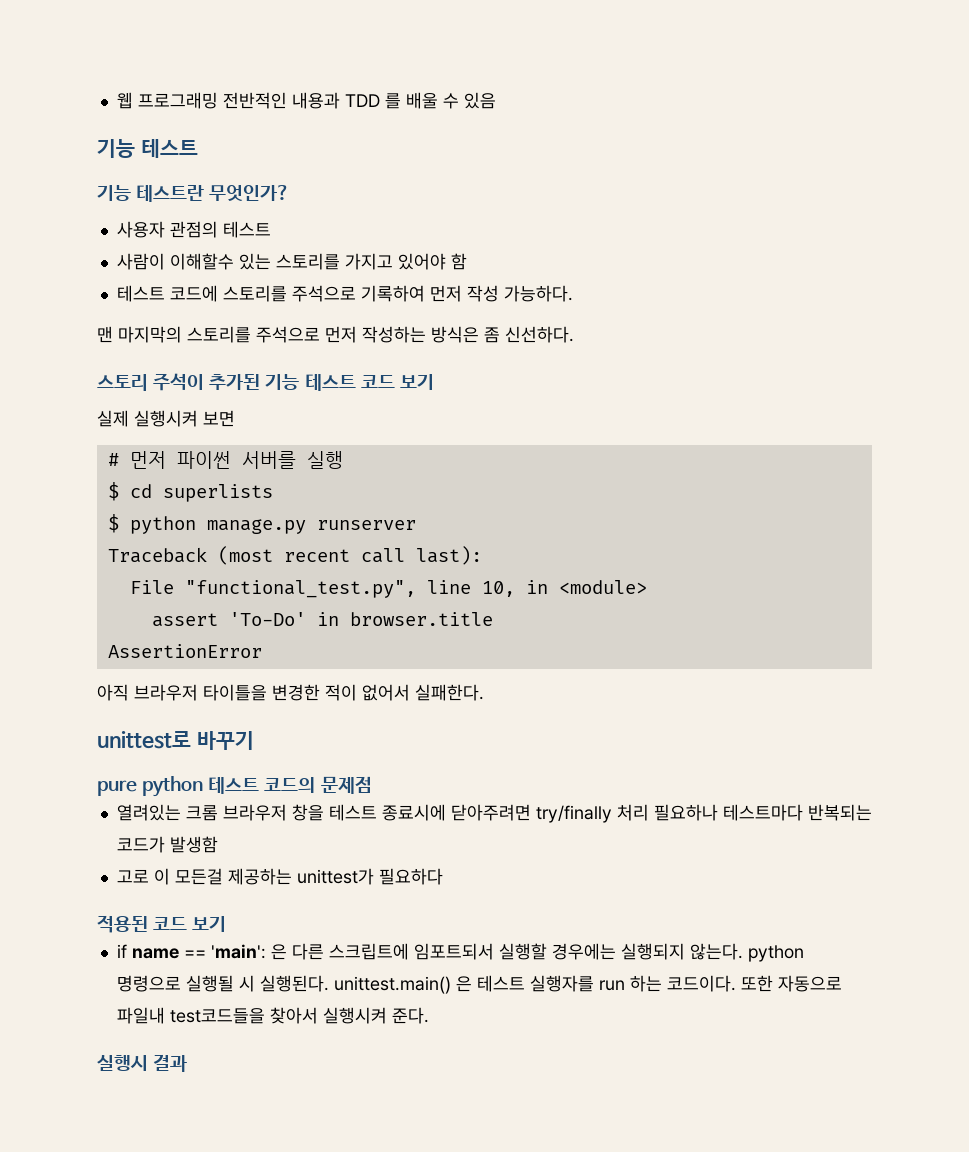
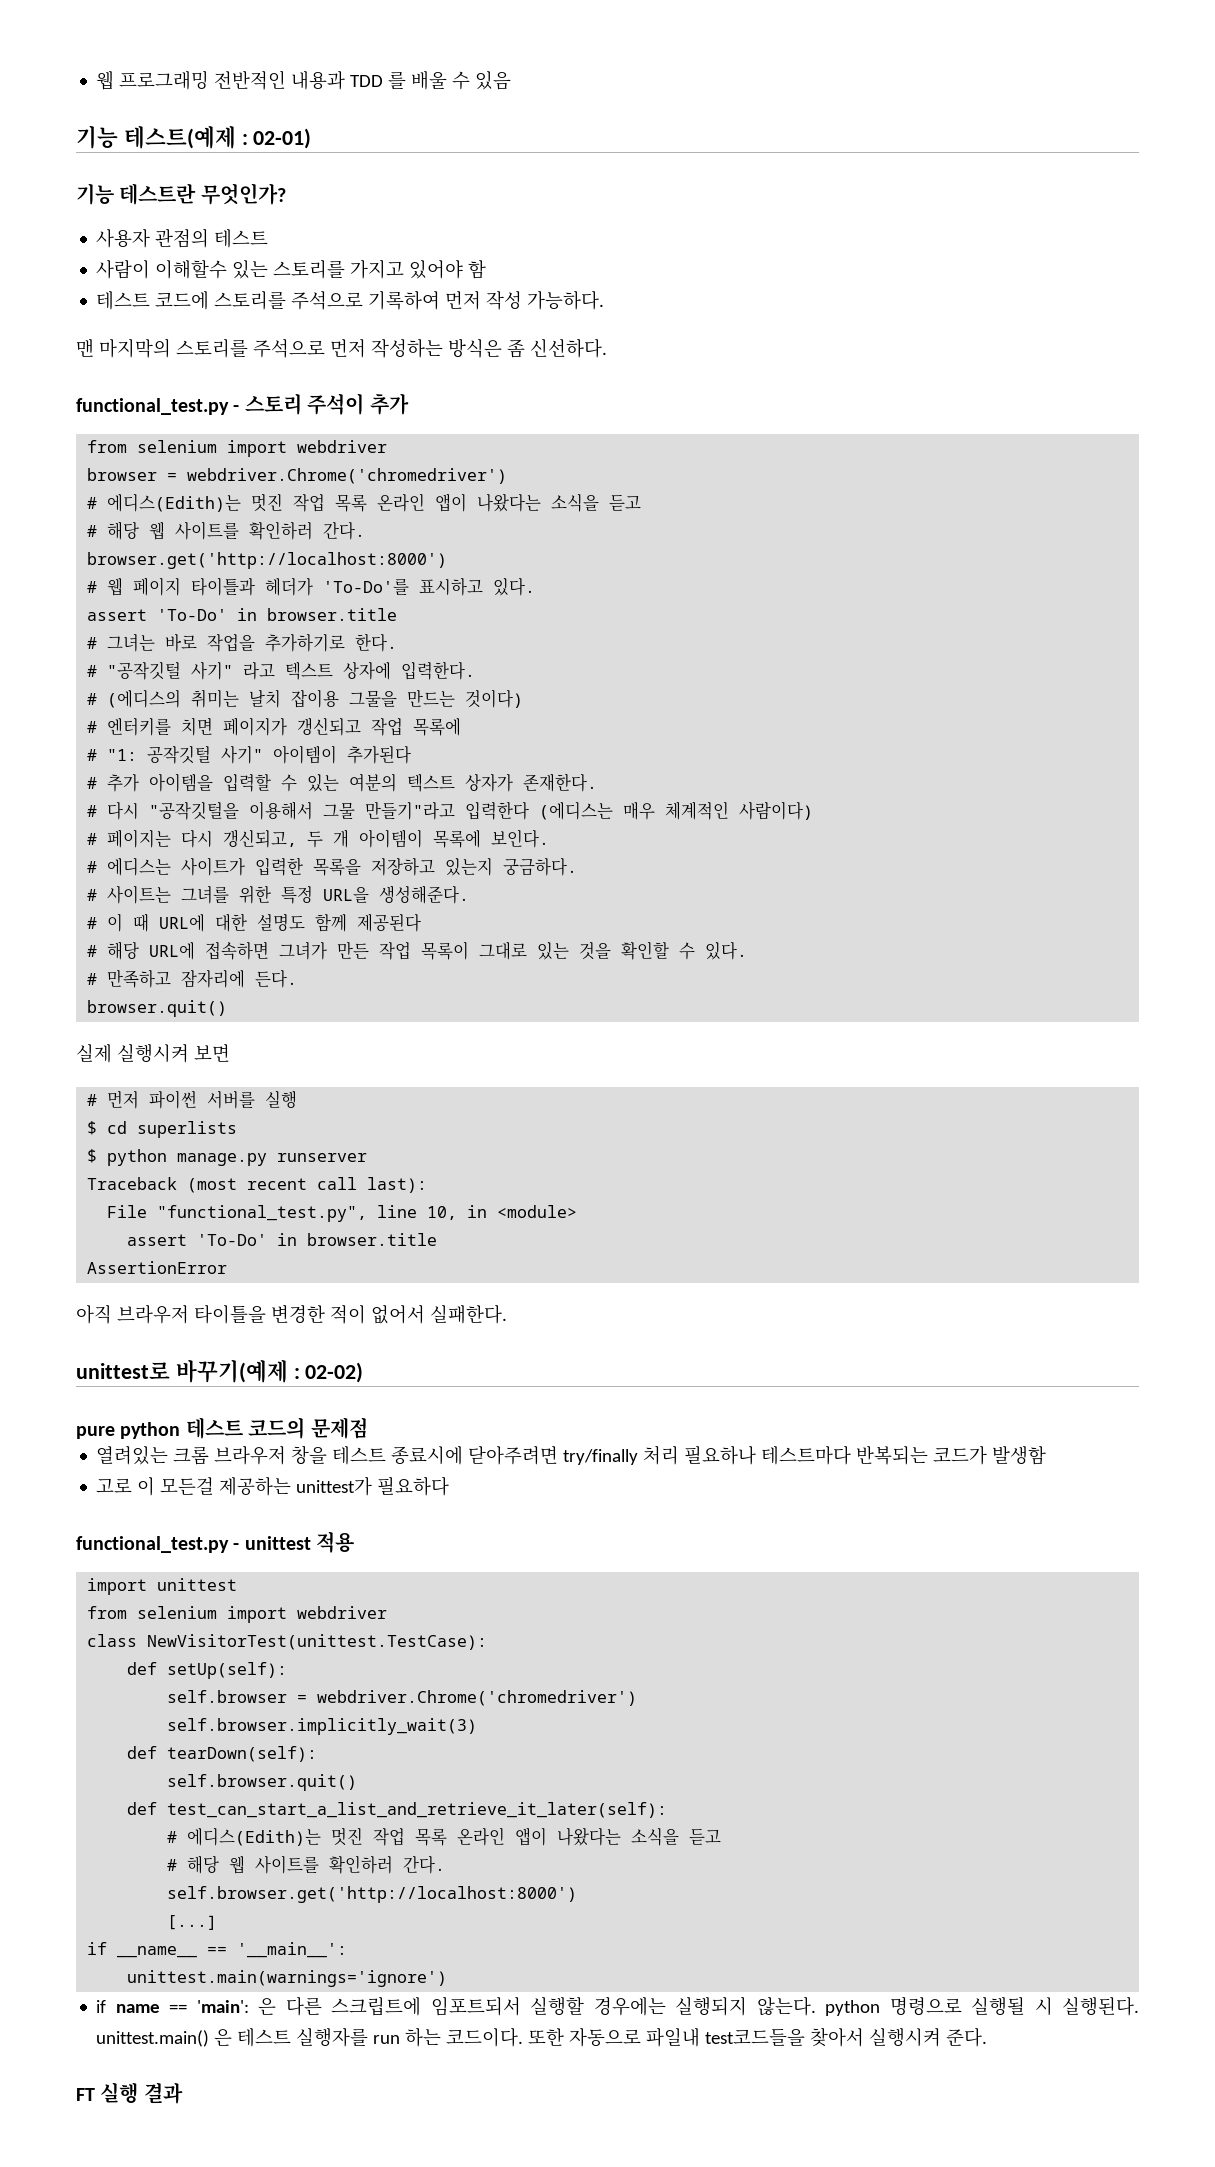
[140,139,198,158] 테스트 -> [123,126,312,149] 테스트(예제 : 02-01)
[97,373,434,391] 스토리 주석이 추가된 기능 테스트 코드 보기 -> [76,393,409,415] [87,440,388,457] [87,468,508,484] [87,493,642,512] [87,521,366,540] [87,552,448,569] [87,577,536,596] [87,608,398,621] [87,633,398,652] [87,661,476,680] [87,689,524,708] [87,717,462,736] [87,745,412,764] [87,773,598,792] [87,801,814,820] [87,829,550,848] [87,857,578,876] [87,885,470,904] [87,913,422,932] [87,941,748,960] [87,969,298,988] [87,1000,228,1017] functional_test.py - 스토리 주석이 추가 // from selenium import webdriver // browser = webdriver.Chrome('chromedriver') // # 에디스(Edith)는 멋진 작업 목록 온라인 앱이 나왔다는 소식을 듣고 // # 해당 웹 사이트를 확인하러 간다. // browser.get('http://localhost:8000') // # 웹 페이지 타이틀과 헤더가 'To-Do'를 표시하고 있다. // assert 'To-Do' in browser.title // # 그녀는 바로 작업을 추가하기로 한다. // # "공작깃털 사기" 라고 텍스트 상자에 입력한다. // # (에디스의 취미는 날치 잡이용 그물을 만드는 것이다) // # 엔터키를 치면 페이지가 갱신되고 작업 목록에 // # "1: 공작깃털 사기" 아이템이 추가된다 // # 추가 아이템을 입력할 수 있는 여분의 텍스트 상자가 존재한다. // # 다시 "공작깃털을 이용해서 그물 만들기"라고 입력한다 (에디스는 매우 체계적인 사람이다) // # 페이지는 다시 갱신되고, 두 개 아이템이 목록에 보인다. // # 에디스는 사이트가 입력한 목록을 저장하고 있는지 궁금하다. // # 사이트는 그녀를 위한 특정 URL을 생성해준다. // # 이 때 URL에 대한 설명도 함께 제공된다 // # 해당 URL에 접속하면 그녀가 만든 작업 목록이 그대로 있는 것을 확인할 수 있다. // # 만족하고 잠자리에 든다. // browser.quit()
[196,731,254,750] 바꾸기 -> [175,1359,364,1383] 바꾸기(예제 : 02-02)
[97,915,227,933] 적용된 코드 보기 -> [76,1531,355,1553] [87,1578,238,1595] [87,1606,388,1623] [87,1634,488,1650] [127,1662,288,1679] [167,1690,638,1706] [167,1718,478,1735] [127,1746,318,1762] [167,1774,358,1791] [127,1802,668,1818] [167,1827,722,1846] [167,1855,446,1874] [167,1886,578,1903] [167,1915,218,1930] [87,1942,348,1958] [127,1970,448,1987] functional_test.py - unittest 적용 // import unittest // from selenium import webdriver // class NewVisitorTest(unittest.TestCase): // def setUp(self): // self.browser = webdriver.Chrome('chromedriver') // self.browser.implicitly_wait(3) // def tearDown(self): // self.browser.quit() // def test_can_start_a_list_and_retrieve_it_later(self): // # 에디스(Edith)는 멋진 작업 목록 온라인 앱이 나왔다는 소식을 듣고 // # 해당 웹 사이트를 확인하러 간다. // self.browser.get('http://localhost:8000') // [...] // if __name__ == '__main__': // unittest.main(warnings='ignore')
[97,1055,148,1071] 실행시 -> [76,2082,139,2103] FT 실행

